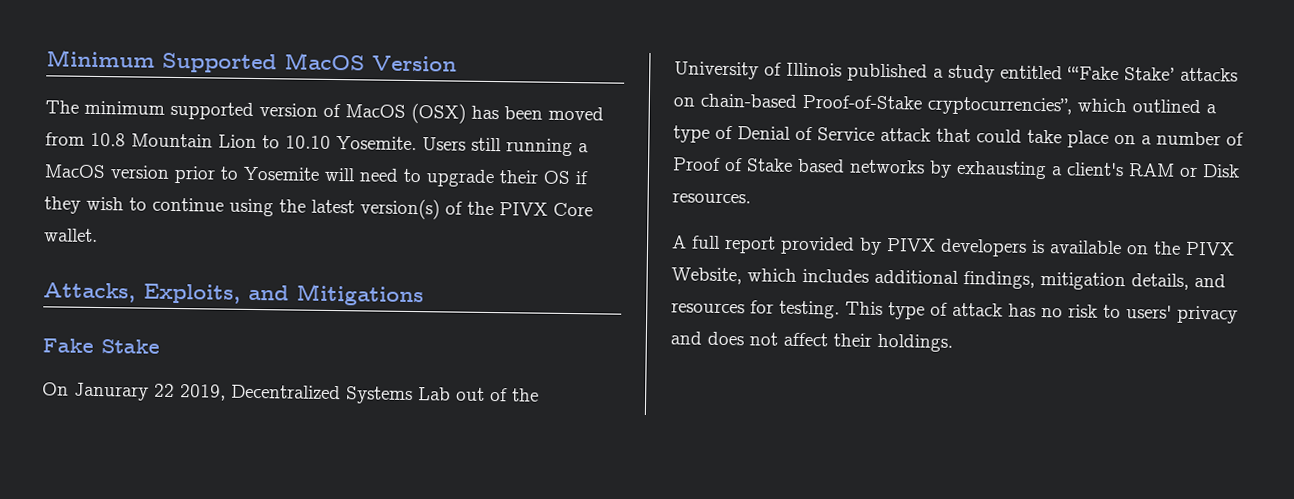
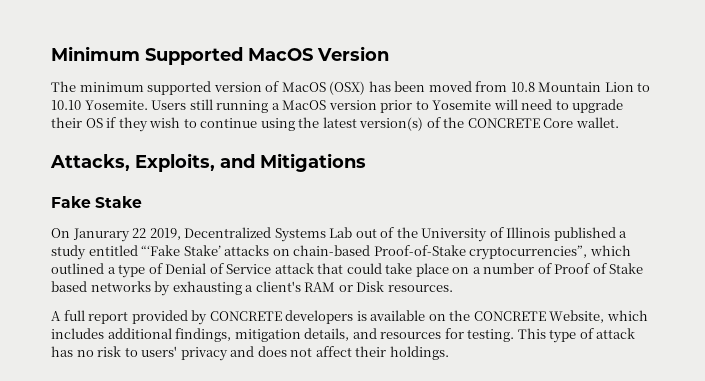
[499,202,548,216] PIVX -> [467,118,540,128] CONCRETE
[886,238,936,252] PIVX -> [209,311,282,321] CONCRETE
[1185,241,1235,256] PIVX -> [473,311,546,321] CONCRETE

